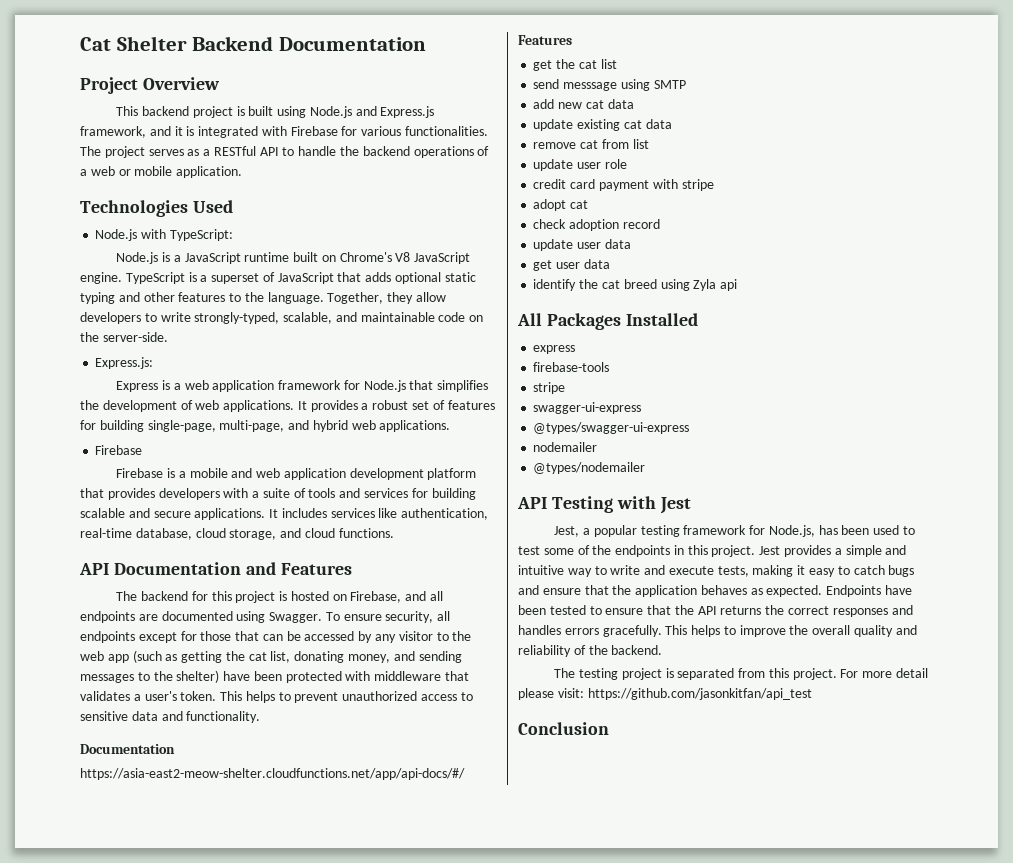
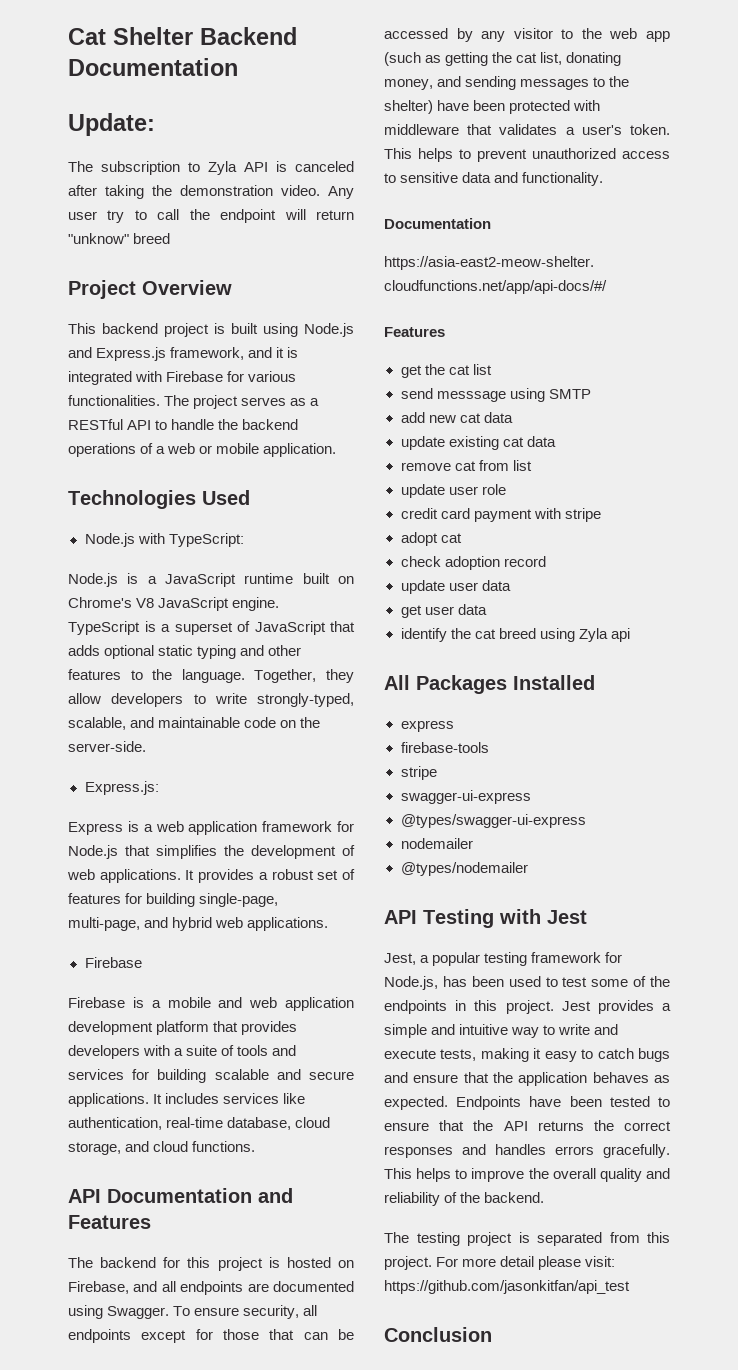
(427, 44) none -> [68,113,155,136] [68,161,354,175] [68,185,354,199] [68,209,355,223] [68,233,171,244] // Update: // The subscription to Zyla API is canceled after taking the demonstration video. Any user try to call the endpoint will return "unknow" breed

